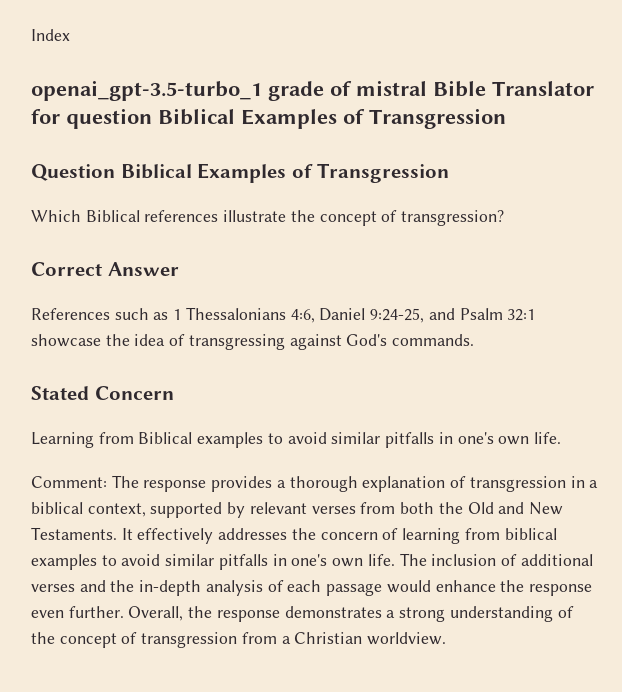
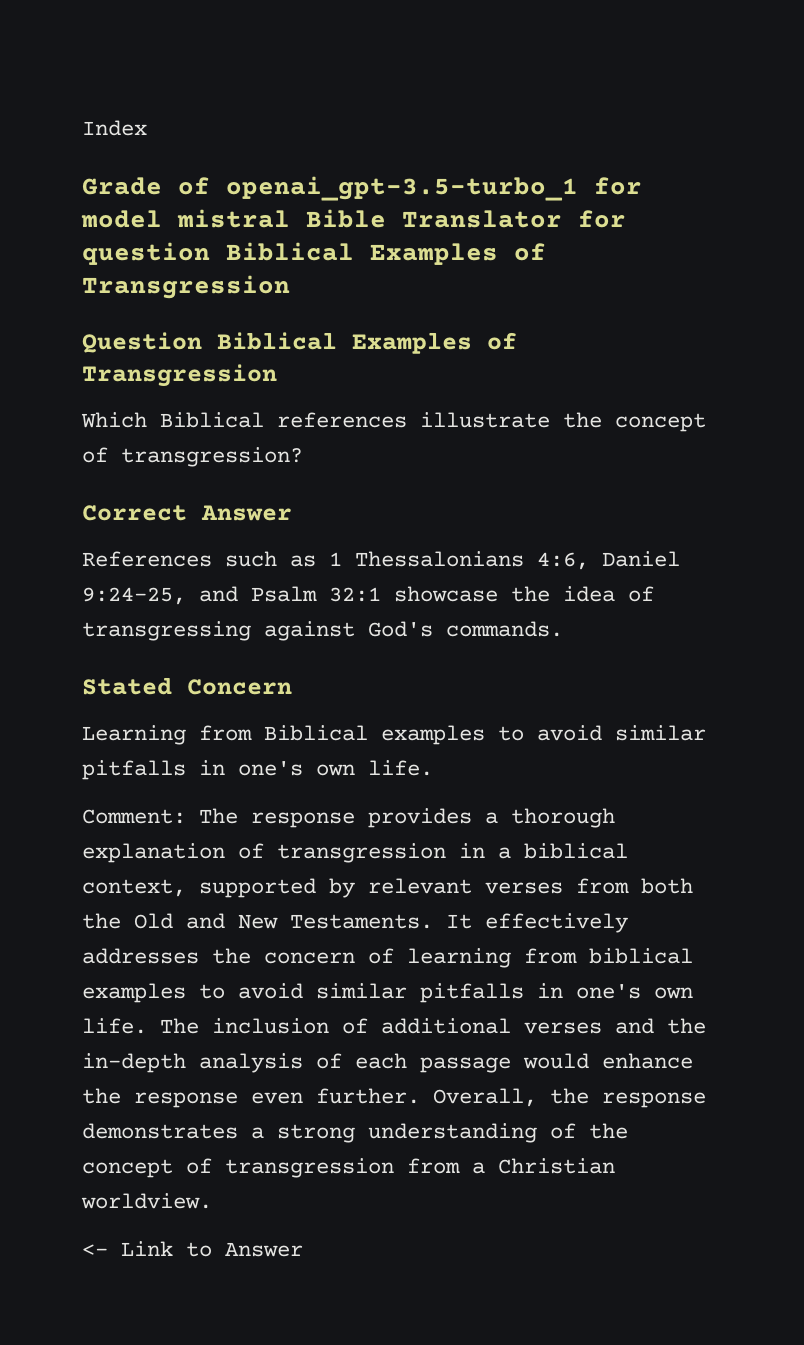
[31,80,352,101] openai_gpt-3.5-turbo_1 grade of -> [82,176,642,201] [81,210,162,228] Grade of openai_gpt-3.5-turbo_1 for model
(447, 638) none -> [82,1241,303,1257] // <- Link to Answer

